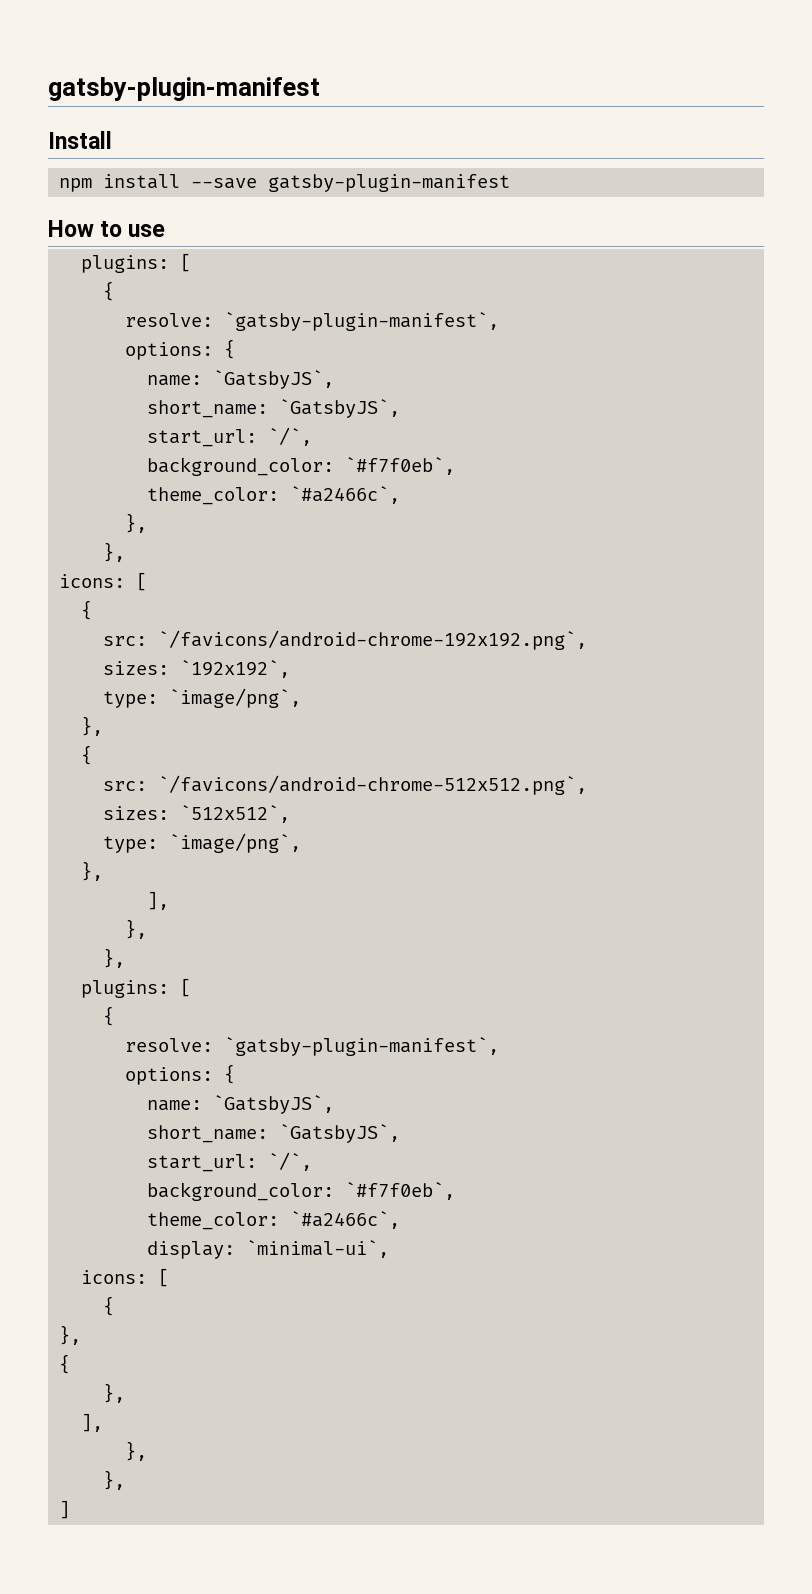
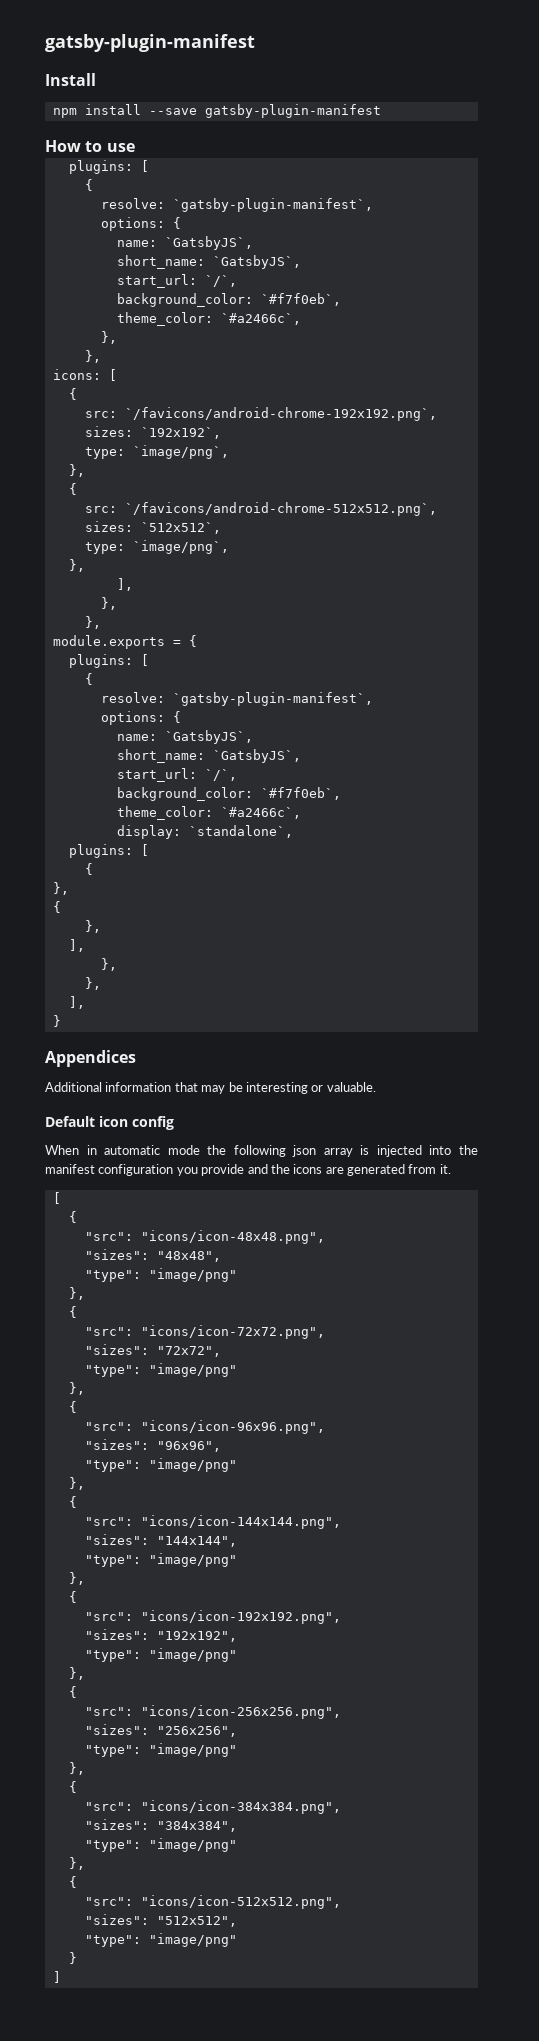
(126, 958) none -> [52,635,197,649] // module.exports = {
[246,1240,390,1258] [81,1270,148,1284] `minimal-ui`, // icons: -> [188,825,293,838] [68,844,133,858] `standalone`, // plugins:
(126, 1480) none -> [68,996,85,1009] [52,1015,61,1027] [45,1050,136,1067] [45,1082,376,1094] [45,1116,174,1130] [45,1145,479,1157] [45,1164,451,1176] [52,1192,61,1204] [68,1211,77,1223] [84,1230,325,1244] [84,1249,221,1262] [84,1268,237,1282] [68,1287,85,1300] [68,1306,77,1318] [84,1325,325,1339] [84,1344,221,1357] [84,1363,237,1377] [68,1382,85,1395] [68,1401,77,1413] [84,1420,325,1434] [84,1439,221,1452] [84,1458,237,1472] [68,1477,85,1490] [68,1496,77,1508] [84,1515,341,1529] [84,1534,237,1547] [84,1553,237,1567] [68,1572,85,1585] [68,1591,77,1603] [84,1610,341,1624] [84,1629,237,1642] [84,1648,237,1662] [68,1667,85,1680] [68,1686,77,1698] [84,1705,341,1719] [84,1724,237,1737] [84,1743,237,1757] [68,1762,85,1775] [68,1781,77,1793] [84,1800,341,1814] [84,1819,237,1832] [84,1838,237,1852] [68,1857,85,1870] [68,1876,77,1888] [84,1895,341,1909] [84,1914,237,1927] [84,1933,237,1947] [68,1952,77,1964] // ], // } // Appendices // Additional information that may be interesting or valuable. // Default icon config // When in automatic mode the following json array is injected into the manifest configuration you provide and the icons are generated from it. // [ // { // "src": "icons/icon-48x48.png", // "sizes": "48x48", // "type": "image/png" // }, // { // "src": "icons/icon-72x72.png", // "sizes": "72x72", // "type": "image/png" // }, // { // "src": "icons/icon-96x96.png", // "sizes": "96x96", // "type": "image/png" // }, // { // "src": "icons/icon-144x144.png", // "sizes": "144x144", // "type": "image/png" // }, // { // "src": "icons/icon-192x192.png", // "sizes": "192x192", // "type": "image/png" // }, // { // "src": "icons/icon-256x256.png", // "sizes": "256x256", // "type": "image/png" // }, // { // "src": "icons/icon-384x384.png", // "sizes": "384x384", // "type": "image/png" // }, // { // "src": "icons/icon-512x512.png", // "sizes": "512x512", // "type": "image/png" // }

